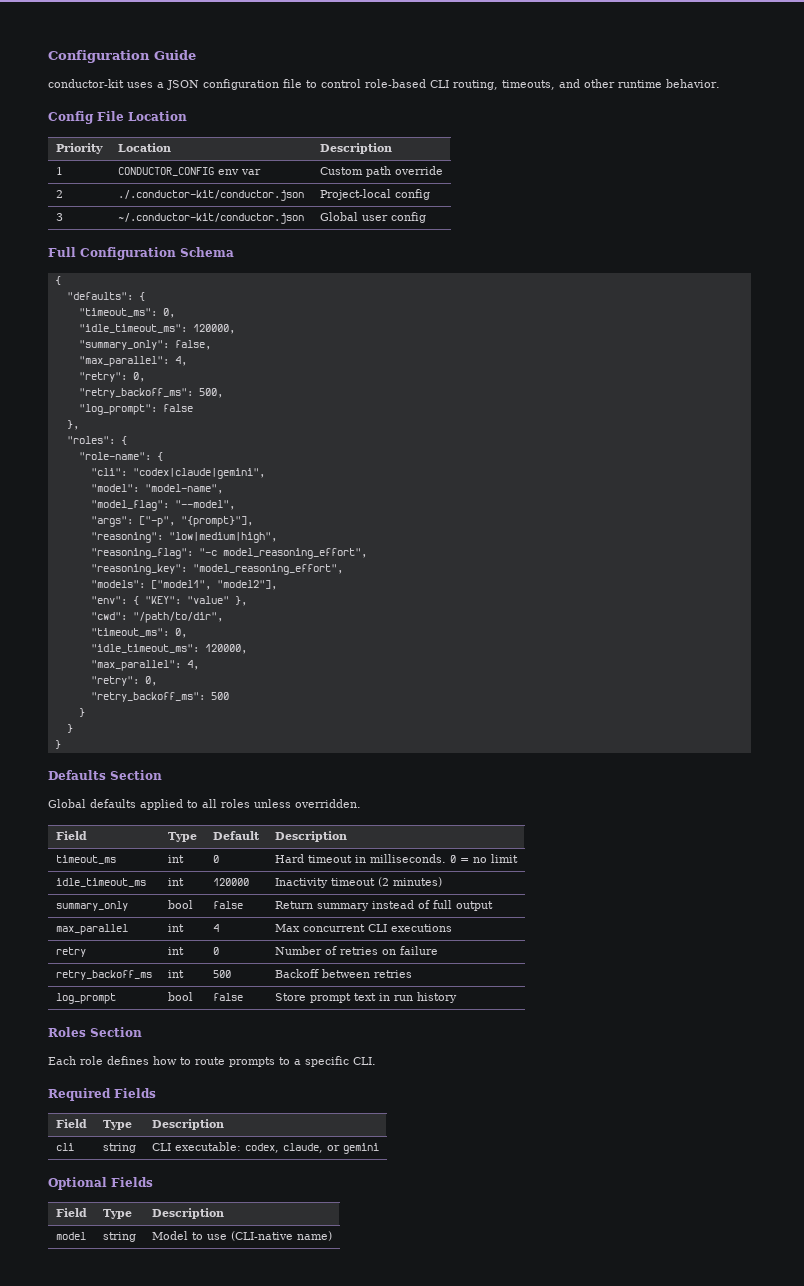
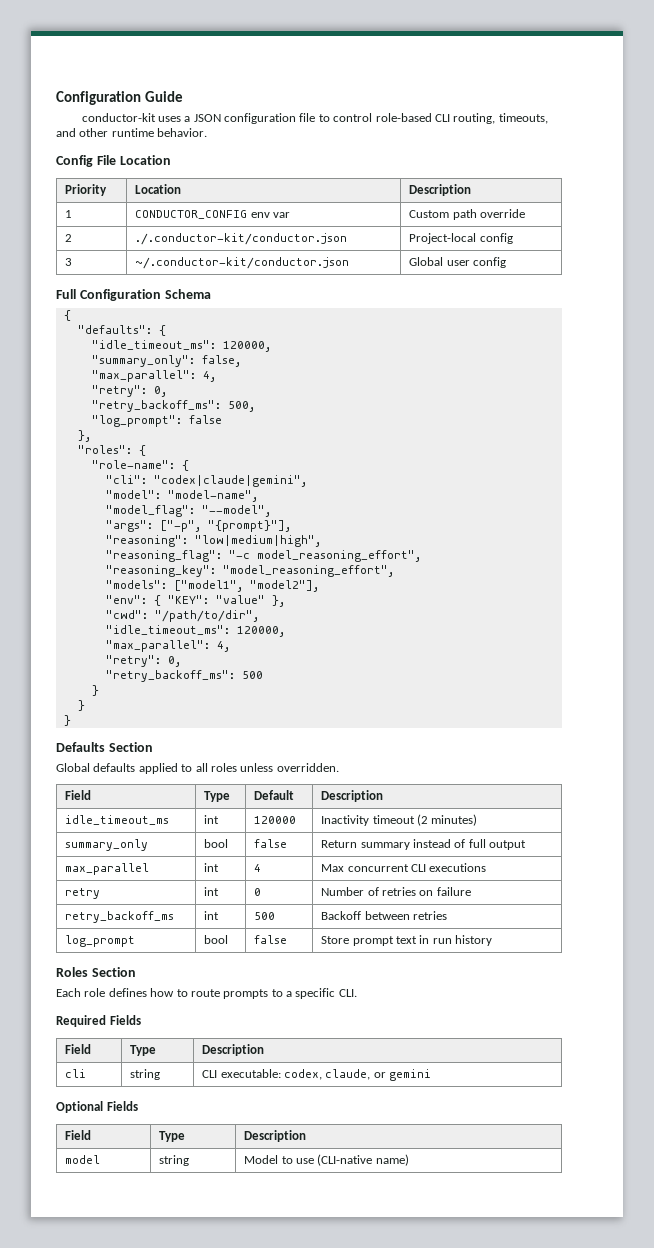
[78,308,175,318] // "timeout_ms": 0, -> (166, 330) none
[90,628,187,638] // "timeout_ms": 0, -> (259, 616) none
[55,855,116,864] [167,855,184,863] [212,855,219,863] [274,854,518,863] // timeout_ms | int | 0 | Hard timeout in milliseconds. 0 = no limit -> (384, 796) none

